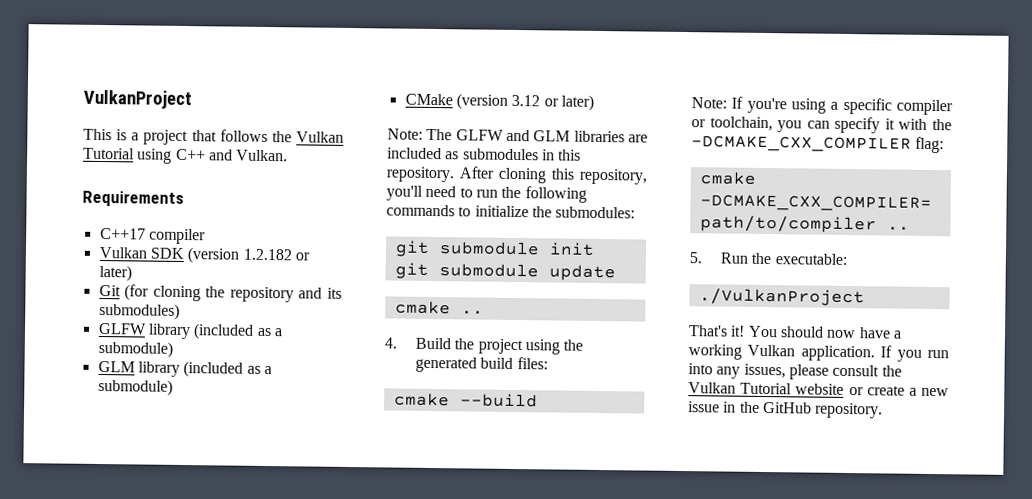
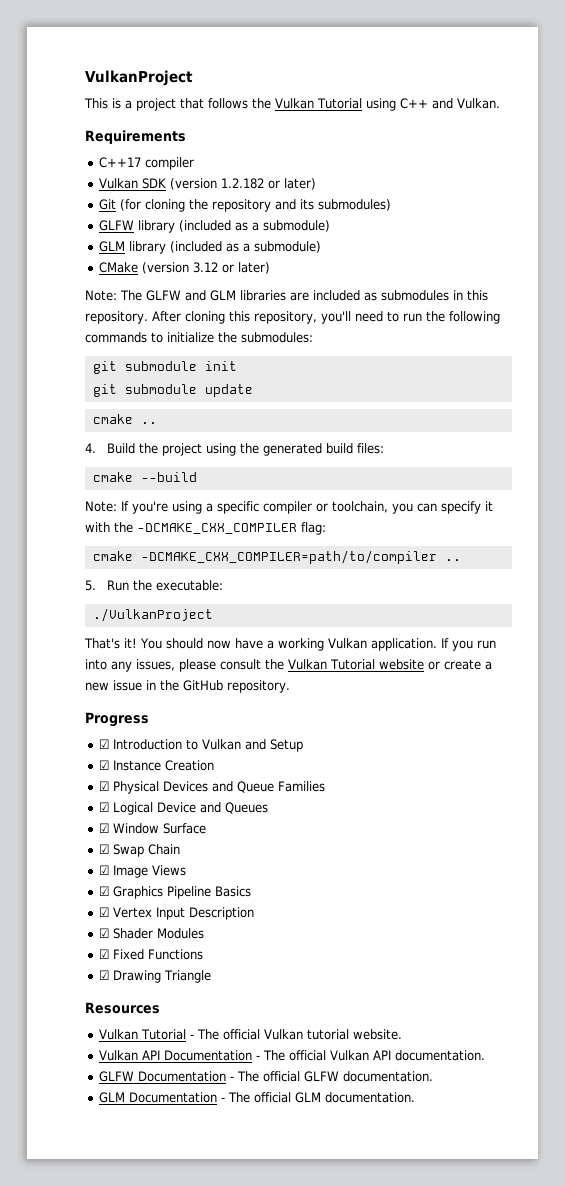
(884, 410) none -> [85,712,149,727] [98,739,303,752] [98,760,214,771] [98,781,325,794] [98,802,268,815] [98,823,206,834] [98,844,180,857] [98,865,186,878] [98,886,251,899] [98,907,254,920] [98,928,204,939] [98,949,203,960] [98,970,211,983] [85,1002,160,1014] [98,1029,402,1040] [98,1050,485,1061] [98,1071,433,1082] [98,1092,415,1103] // Progress // ☑ Introduction to Vulkan and Setup // ☑ Instance Creation // ☑ Physical Devices and Queue Families // ☑ Logical Device and Queues // ☑ Window Surface // ☑ Swap Chain // ☑ Image Views // ☑ Graphics Pipeline Basics // ☑ Vertex Input Description // ☑ Shader Modules // ☑ Fixed Functions // ☑ Drawing Triangle // Resources // Vulkan Tutorial - The official Vulkan tutorial website. // Vulkan API Documentation - The official Vulkan API documentation. // GLFW Documentation - The official GLFW documentation. // GLM Documentation - The official GLM documentation.

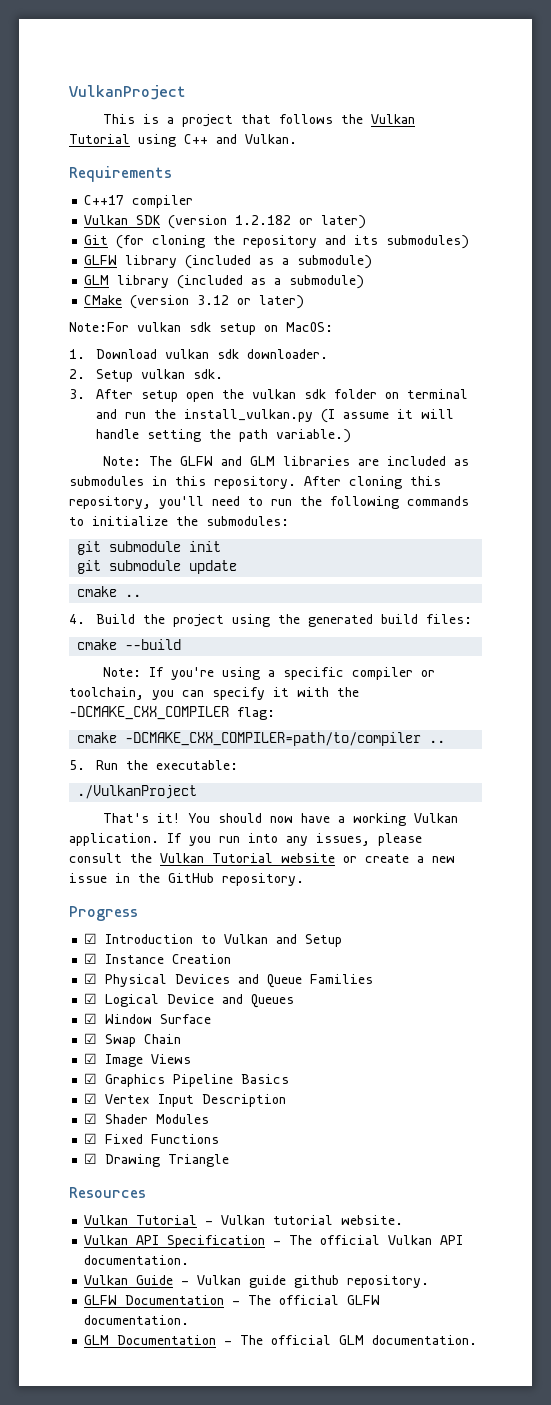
(270, 268) none -> [69,322,333,335] [69,349,329,359] [69,369,224,382] [69,389,469,402] [96,409,455,423] [96,429,352,443] // Note:For vulkan sdk setup on MacOS: // 1. Download vulkan sdk downloader. // 2. Setup vulkan sdk. // 3. After setup open the vulkan sdk folder on terminal and run the install_vulkan.py (I assume it will handle setting the path variable.)
[196,1029,260,1040] The official -> (214, 1223) none
[163,1050,252,1061] Documentation -> [167,1235,266,1248] Specification
(485, 1055) none -> [84,1275,430,1288] // Vulkan Guide - Vulkan guide github repository.

